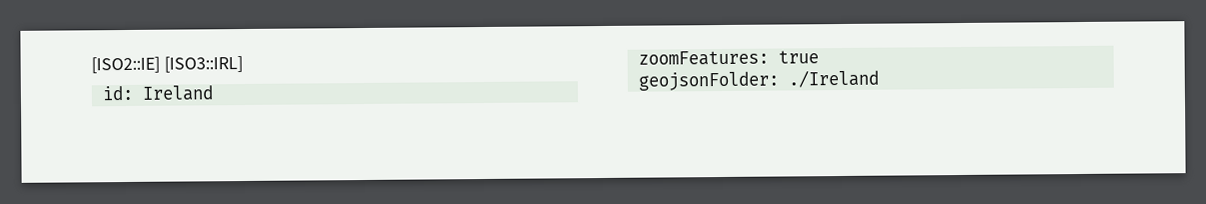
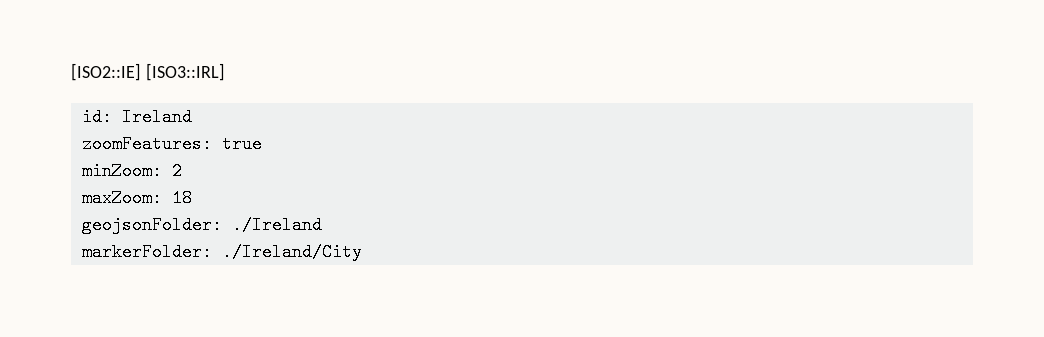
(819, 57) none -> [81,162,182,180] [81,189,192,207] // minZoom: 2 // maxZoom: 18
(879, 78) none -> [81,243,362,261] // markerFolder: ./Ireland/City

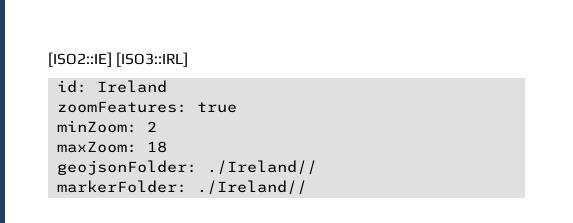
[231,216,322,234] ./Ireland -> [207,160,318,175] ./Ireland//
[221,243,362,261] ./Ireland/City -> [197,180,308,195] ./Ireland//

